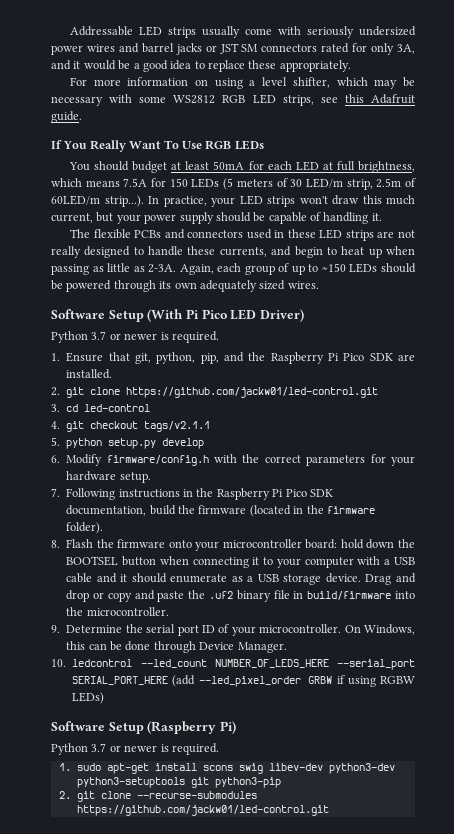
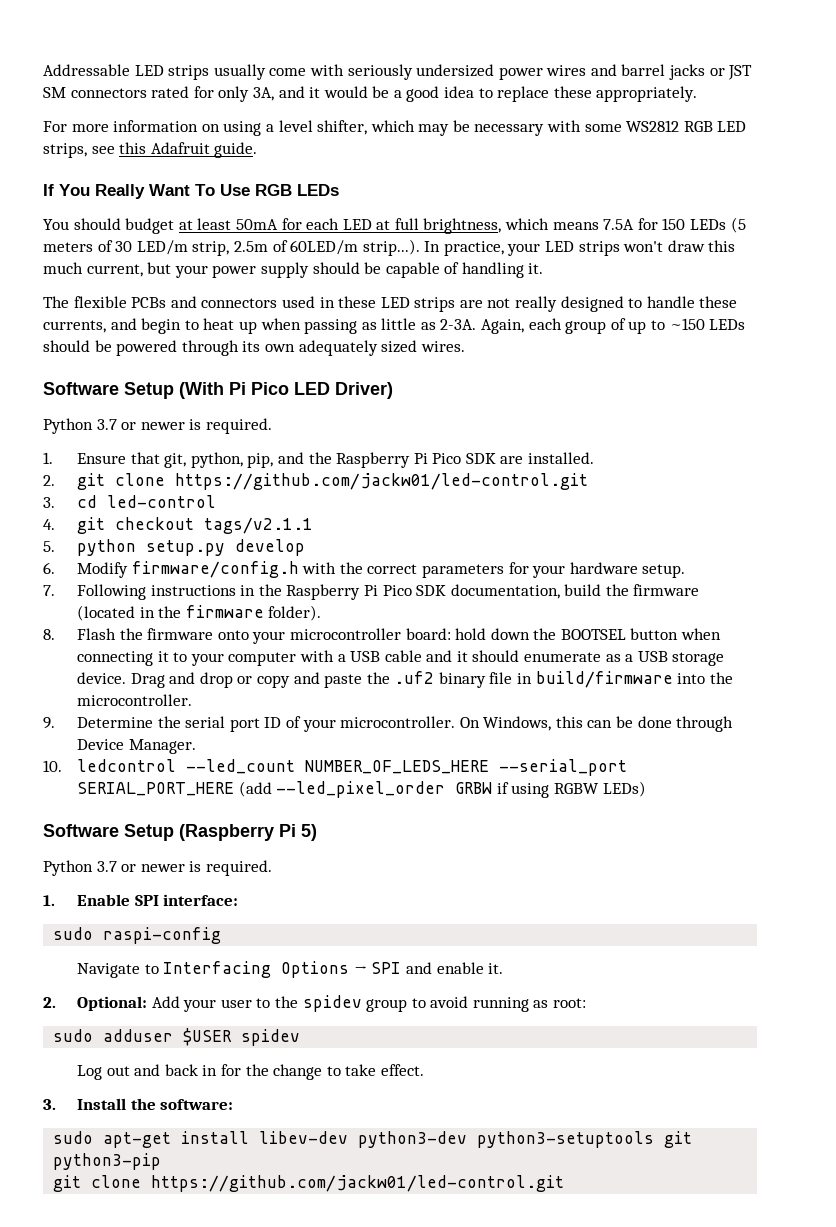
[219,721,236,734] [51,743,219,755] [58,763,71,771] Pi) // Python 3.7 or newer is required. // 1. -> [279,824,317,841] [43,860,272,876] [43,894,239,906] [53,927,222,944] [76,961,504,978] [43,995,587,1012] [53,1028,301,1046] [76,1064,424,1080] [43,1098,234,1110] Pi 5) // Python 3.7 or newer is required. // 1. Enable SPI interface: // sudo raspi-config // Navigate to Interfacing Options → SPI and enable it. // 2. Optional: Add your user to the spidev group to avoid running as root: // sudo adduser $USER spidev // Log out and back in for the change to take effect. // 3. Install the software: //
[202,763,263,774] scons swig -> (250, 1137) none
[58,791,257,802] 2. git clone --recurse-submodules -> [53,1175,142,1192] git clone

